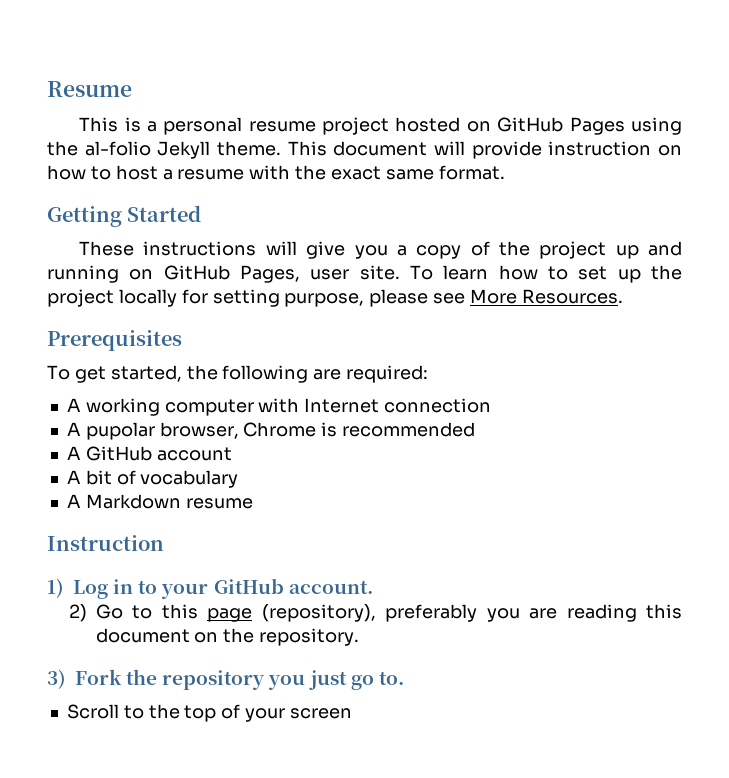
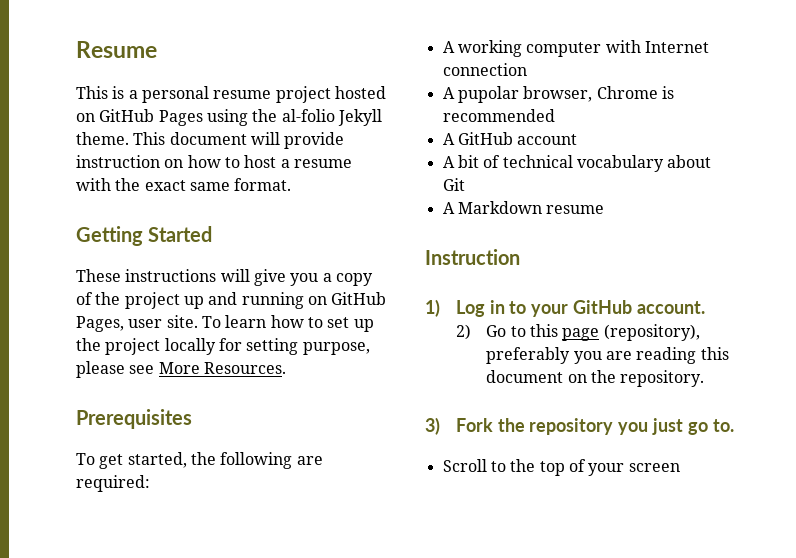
(136, 477) none -> [502,155,573,168] technical
(239, 479) none -> [667,155,712,168] [442,178,465,191] about Git

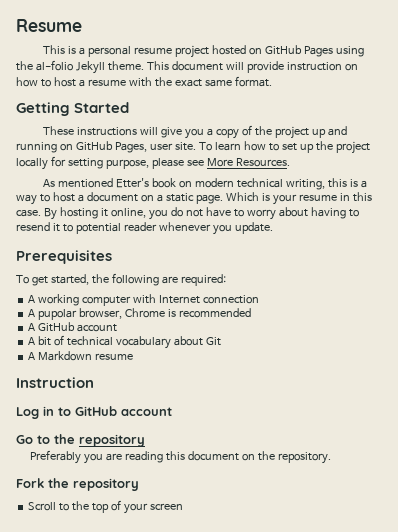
(286, 368) none -> [43,178,368,190] [16,192,372,205] [16,207,359,220] [16,222,273,235] // As mentioned Etter's book on modern technical writing, this is a way to host a document on a static page. Which is your resume in this case. By hosting it online, you do not have to worry about having to resend it to potential reader whenever you update.
[425,299,440,317] 1) -> (94, 382) none
[531,300,706,317] [455,324,700,341] [486,347,571,364] your GitHub account. // 2) Go to this page (repository), preferably -> [75,406,172,416] [16,434,145,447] [30,450,82,464] GitHub account // Go to the repository // Preferably
[425,417,440,435] 3) -> (332, 458) none
[618,418,734,435] you just go to. -> (139, 484) none

